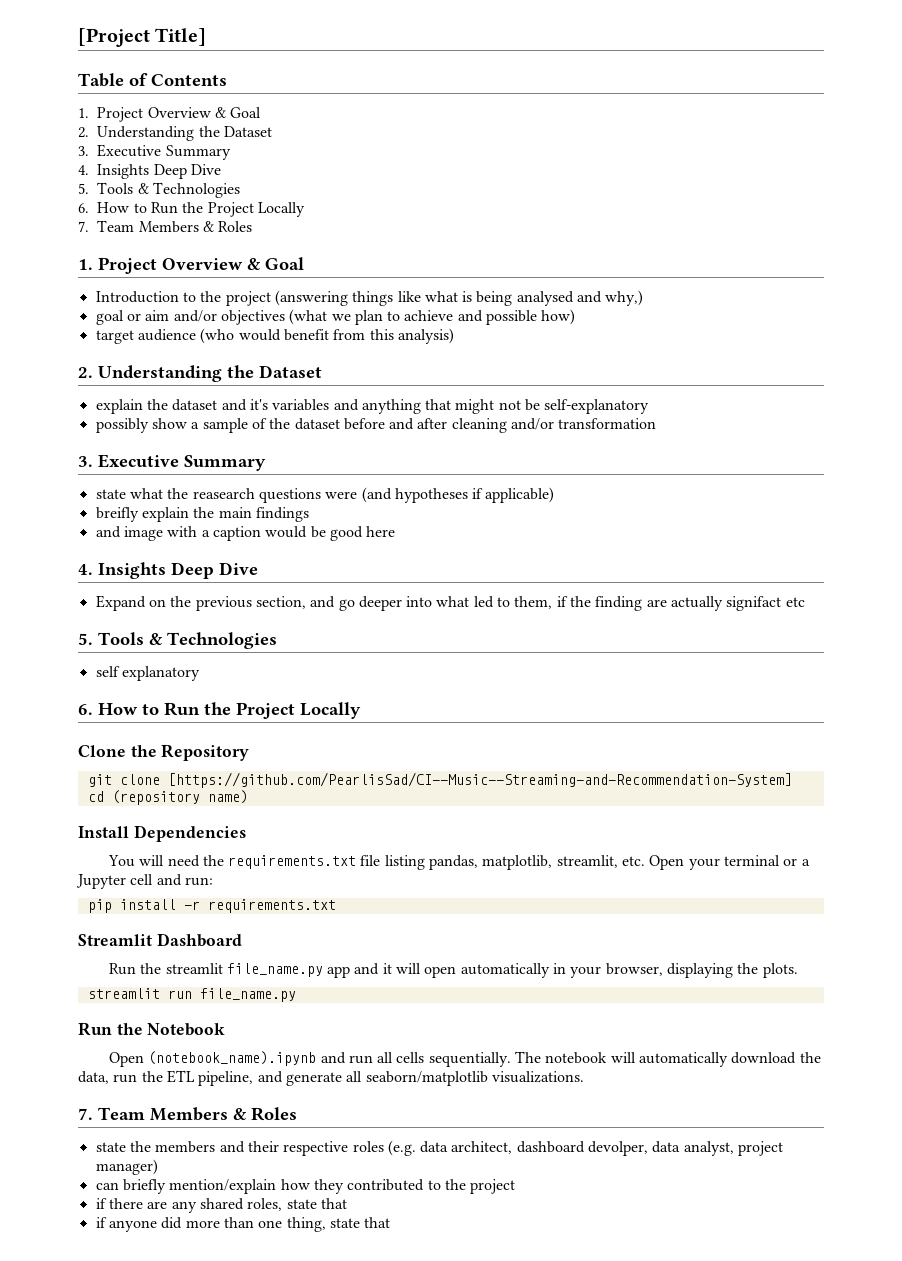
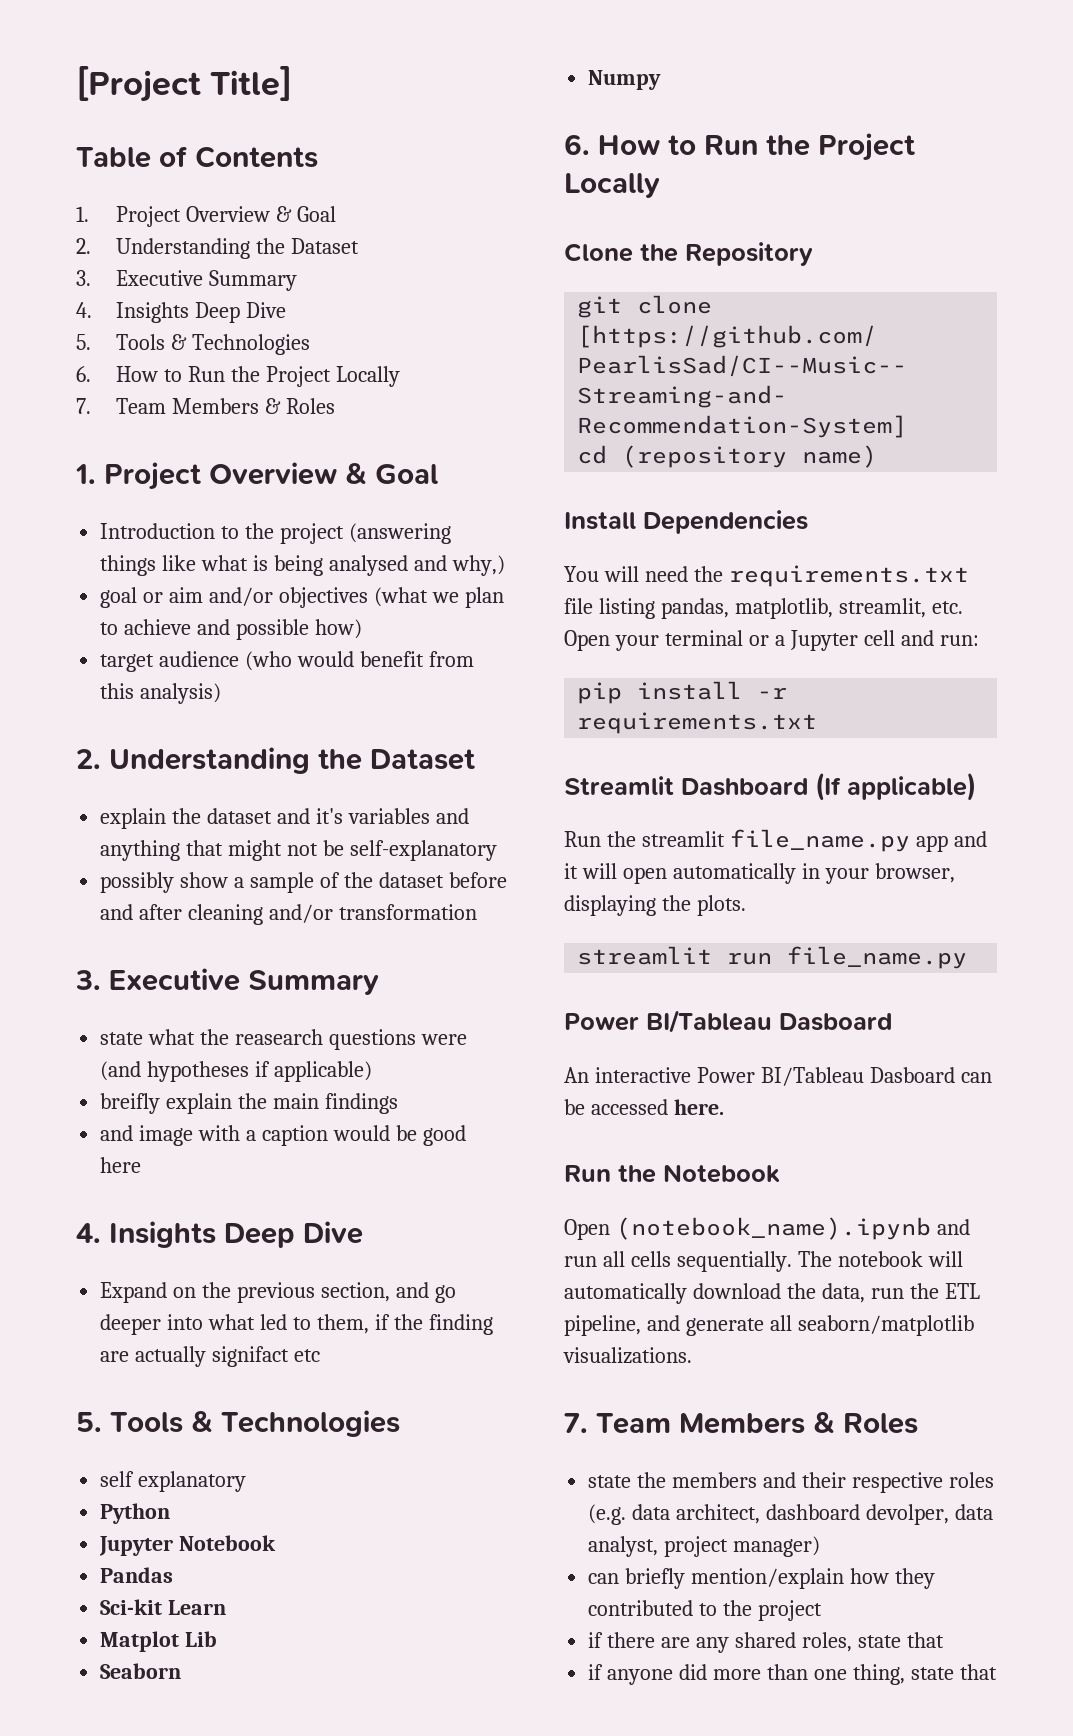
(200, 673) none -> [100,1503,171,1524] [99,1535,277,1556] [100,1567,174,1583] [100,1599,227,1615] [100,1631,218,1652] [100,1663,182,1679] [588,70,662,90] // Python // Jupyter Notebook // Pandas // Sci-kit Learn // Matplot Lib // Seaborn // Numpy
(242, 940) none -> [815,772,976,801] (If applicable)
(296, 995) none -> [564,1010,892,1033] [564,1067,992,1086] [564,1099,724,1115] // Power BI/Tableau Dasboard // An interactive Power BI/Tableau Dasboard can be accessed here.

